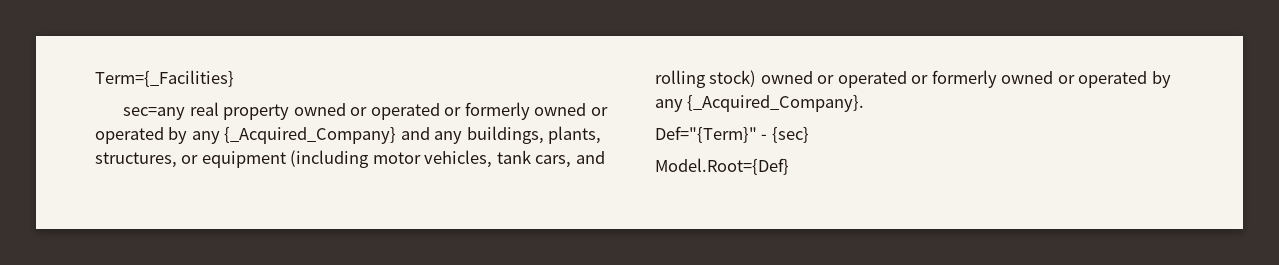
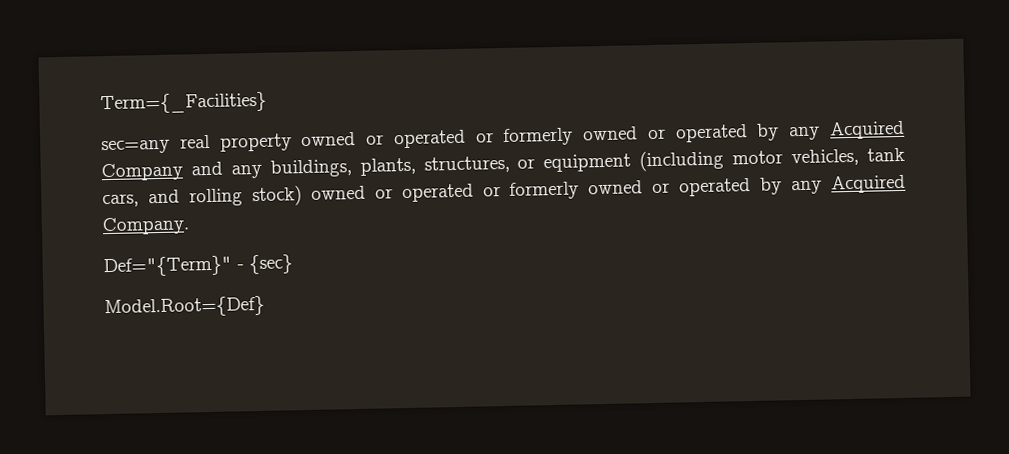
[224,127,397,144] {_Acquired_Company} -> [828,120,905,140] [101,162,183,182] Acquired Company
[687,95,865,112] {_Acquired_Company}. -> [831,174,907,194] [102,216,190,236] Acquired Company.

